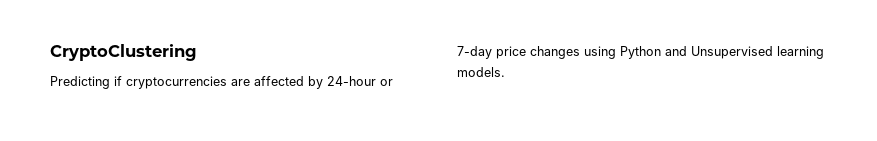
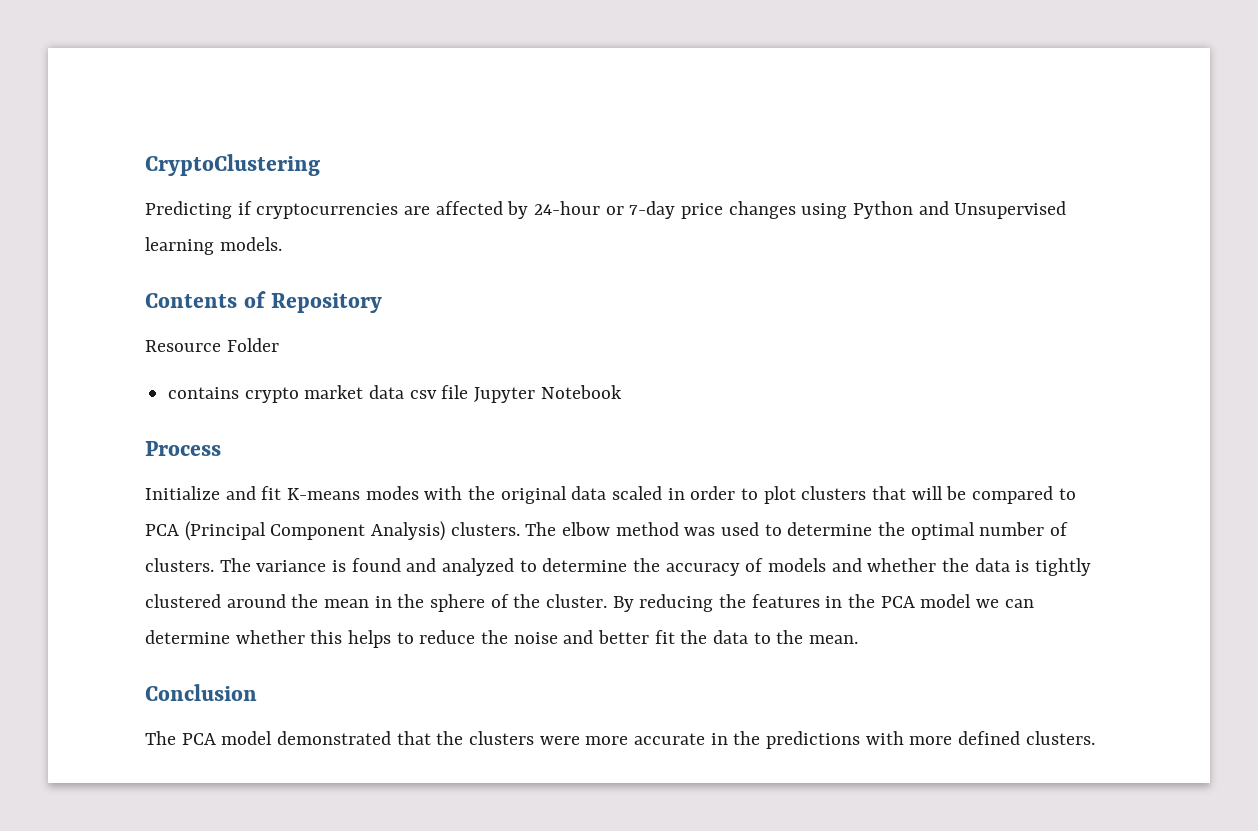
(505, 72) none -> [145,291,383,313] [145,338,279,352] [168,385,622,403] [145,441,221,456] [145,486,1076,504] [145,521,1069,541] [145,558,1092,576] [145,594,1034,612] [145,630,859,648] [145,684,257,701] [145,731,1095,749] // Contents of Repository // Resource Folder // contains crypto market data csv file Jupyter Notebook // Process // Initialize and fit K-means modes with the original data scaled in order to plot clusters that will be compared to PCA (Principal Component Analysis) clusters. The elbow method was used to determine the optimal number of clusters. The variance is found and analyzed to determine the accuracy of models and whether the data is tightly clustered around the mean in the sphere of the cluster. By reducing the features in the PCA model we can determine whether this helps to reduce the noise and better fit the data to the mean. // Conclusion // The PCA model demonstrated that the clusters were more accurate in the predictions with more defined clusters.

